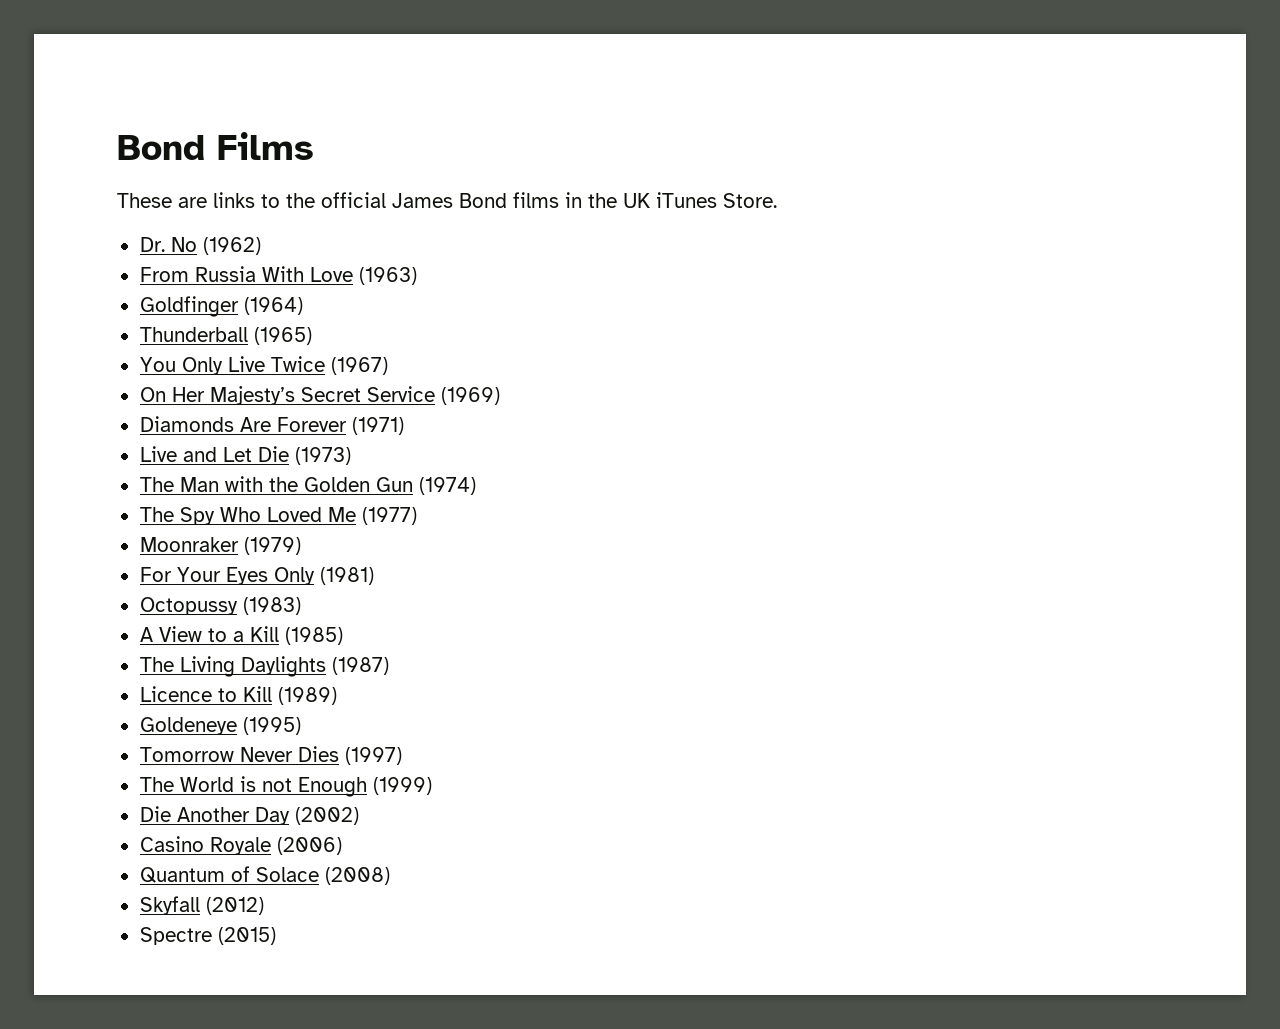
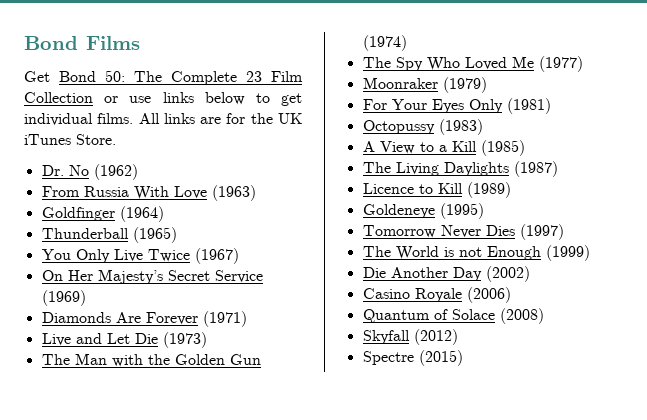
[117,192,582,208] These are links to the official James Bond films in -> [24,70,303,85] [24,92,302,106] [24,113,246,126] Get Bond 50: The Complete 23 Film Collection or use links below to get individual films. All links are for

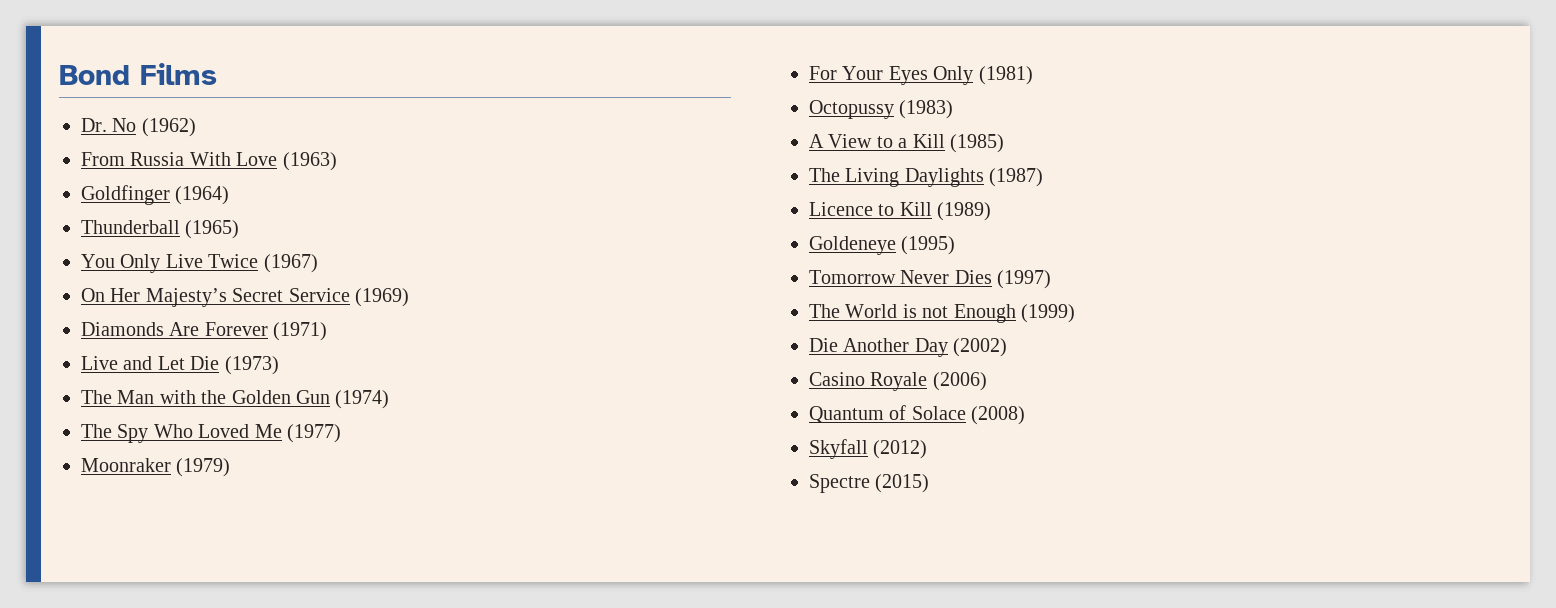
[24,70,303,85] [24,92,302,106] [24,113,302,126] [24,134,116,145] // Get Bond 50: The Complete 23 Film Collection or use links below to get individual films. All links are for the UK iTunes Store. -> (217, 74) none

